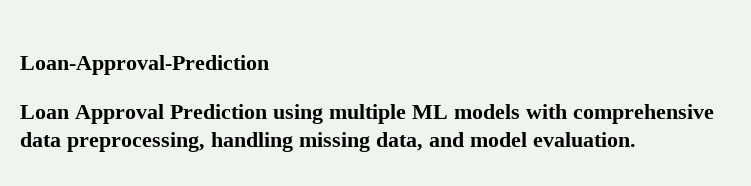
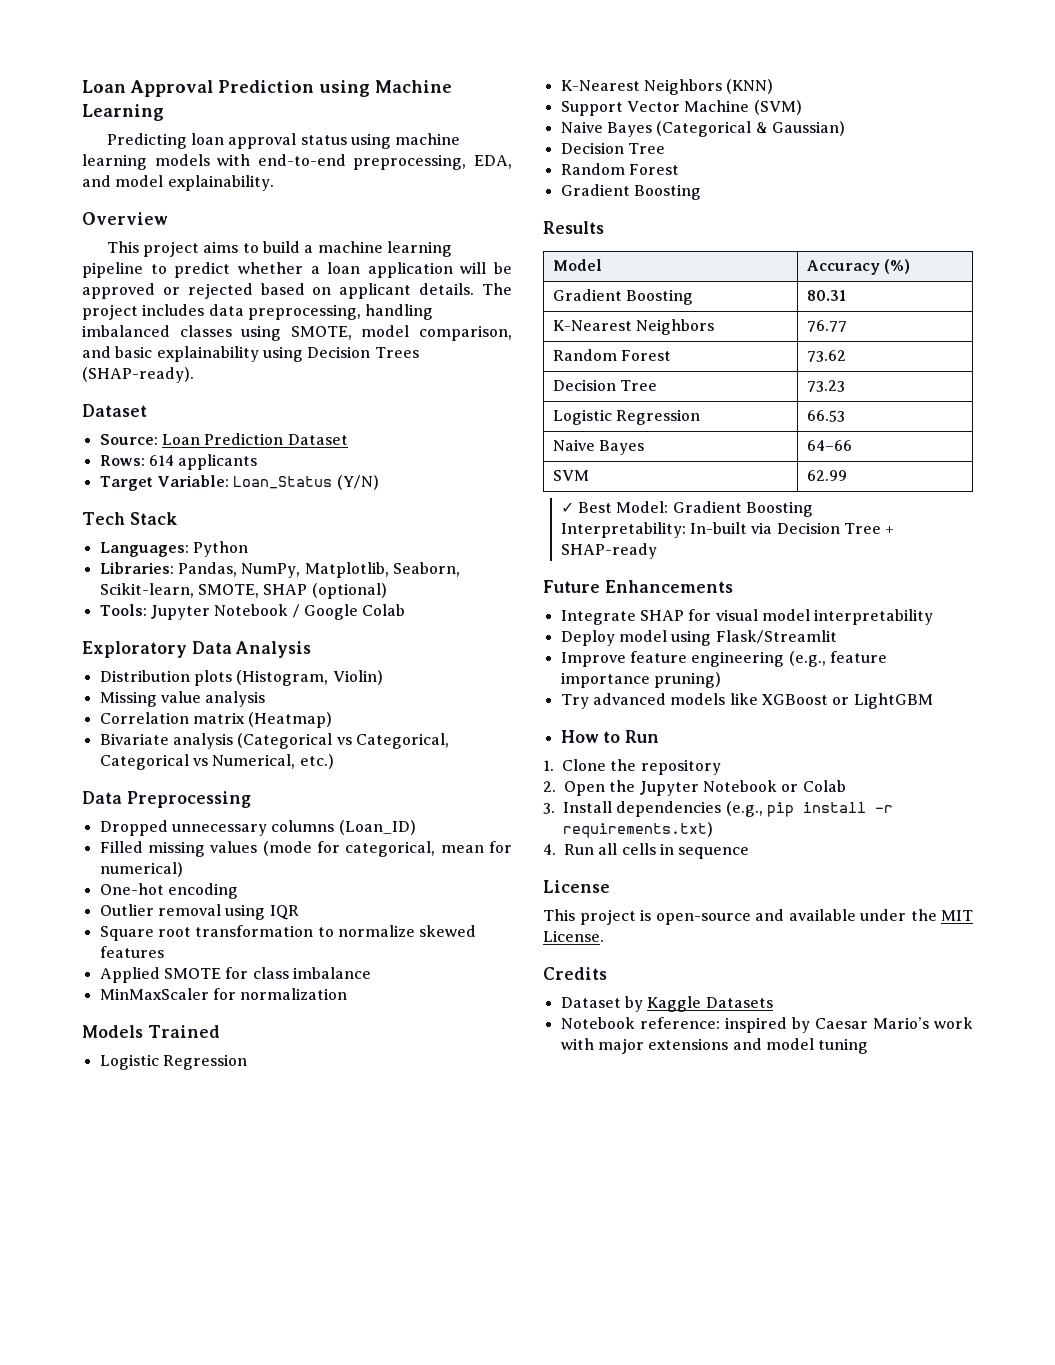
[20,55,269,75] Loan-Approval-Prediction // -> (82, 86) none
[329,104,714,124] [20,132,636,152] multiple ML models with comprehensive data preprocessing, handling missing data, and model evaluation. -> [375,80,452,93] [82,104,164,121] [106,133,461,149] [82,154,512,170] [82,175,274,191] [82,212,168,225] [106,241,452,257] [82,262,512,278] [82,283,512,299] [82,304,434,320] [82,325,512,341] [82,346,419,362] [82,367,194,383] [82,404,147,417] [99,433,348,445] [99,454,258,470] [99,475,379,491] [82,512,177,525] [99,541,248,557] [99,562,460,578] [99,583,387,599] [99,604,406,620] [82,641,312,658] [99,670,383,686] [99,691,266,707] [99,712,333,728] [99,733,449,749] [99,754,334,770] [82,791,251,808] [99,820,416,836] [99,841,512,857] [99,862,183,877] [99,883,238,899] [99,904,299,920] [99,925,477,941] [99,946,164,958] [99,967,371,983] [99,988,348,1000] [82,1025,220,1038] [99,1054,247,1070] [560,79,774,95] [560,100,802,116] [560,121,845,137] [560,142,665,154] [560,163,679,175] [560,184,701,200] [543,221,604,234] [552,259,602,271] [806,259,910,275] [552,289,693,305] [806,290,846,301] [552,319,714,335] [806,320,847,332] [552,349,671,361] [806,350,846,362] [552,379,657,391] [806,380,845,392] [552,409,700,425] [806,410,845,422] [552,439,644,455] [806,440,852,451] [552,470,589,481] [806,470,847,481] [560,501,813,517] [560,522,895,538] [560,543,657,559] [543,580,733,593] [560,609,934,625] [560,630,837,646] [560,651,887,667] [560,672,721,688] [560,693,933,709] [560,730,660,743] [543,759,721,775] [543,780,846,796] [543,801,893,817] [563,822,713,838] [543,843,750,859] [543,880,610,893] [543,909,973,925] [543,930,604,942] [543,967,607,980] [560,996,773,1012] [560,1017,973,1033] [560,1038,869,1054] Machine Learning // Predicting loan approval status using machine learning models with end-to-end preprocessing, EDA, and model explainability. // Overview // This project aims to build a machine learning pipeline to predict whether a loan application will be approved or rejected based on applicant details. The project includes data preprocessing, handling imbalanced classes using SMOTE, model comparison, and basic explainability using Decision Trees (SHAP-ready). // Dataset // Source: Loan Prediction Dataset // Rows: 614 applicants // Target Variable: Loan_Status (Y/N) // Tech Stack // Languages: Python // Libraries: Pandas, NumPy, Matplotlib, Seaborn, Scikit-learn, SMOTE, SHAP (optional) // Tools: Jupyter Notebook / Google Colab // Exploratory Data Analysis // Distribution plots (Histogram, Violin) // Missing value analysis // Correlation matrix (Heatmap) // Bivariate analysis (Categorical vs Categorical, Categorical vs Numerical, etc.) // Data Preprocessing // Dropped unnecessary columns (Loan_ID) // Filled missing values (mode for categorical, mean for numerical) // One-hot encoding // Outlier removal using IQR // Square root transformation to normalize skewed features // Applied SMOTE for class imbalance // MinMaxScaler for normalization // Models Trained // Logistic Regression // K-Nearest Neighbors (KNN) // Support Vector Machine (SVM) // Naive Bayes (Categorical & Gaussian) // Decision Tree // Random Forest // Gradient Boosting // Results // Model | Accuracy (%) // Gradient Boosting | 80.31 // K-Nearest Neighbors | 76.77 // Random Forest | 73.62 // Decision Tree | 73.23 // Logistic Regression | 66.53 // Naive Bayes | 64–66 // SVM | 62.99 // ✓ Best Model: Gradient Boosting // Interpretability: In-built via Decision Tree + SHAP-ready // Future Enhancements // Integrate SHAP for visual model interpretability // Deploy model using Flask/Streamlit // Improve feature engineering (e.g., feature importance pruning) // Try advanced models like XGBoost or LightGBM // How to Run // 1. Clone the repository // 2. Open the Jupyter Notebook or Colab // 3. Install dependencies (e.g., pip install -r requirements.txt) // 4. Run all cells in sequence // License // This project is open-source and available under the MIT License. // Credits // Dataset by Kaggle Datasets // Notebook reference: inspired by Caesar Mario’s work with major extensions and model tuning

